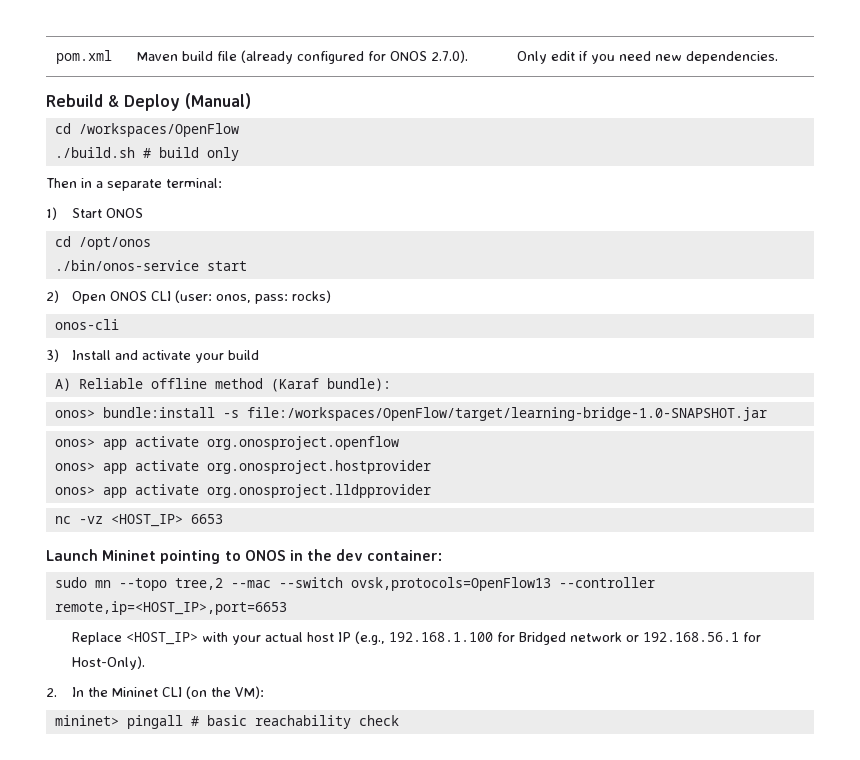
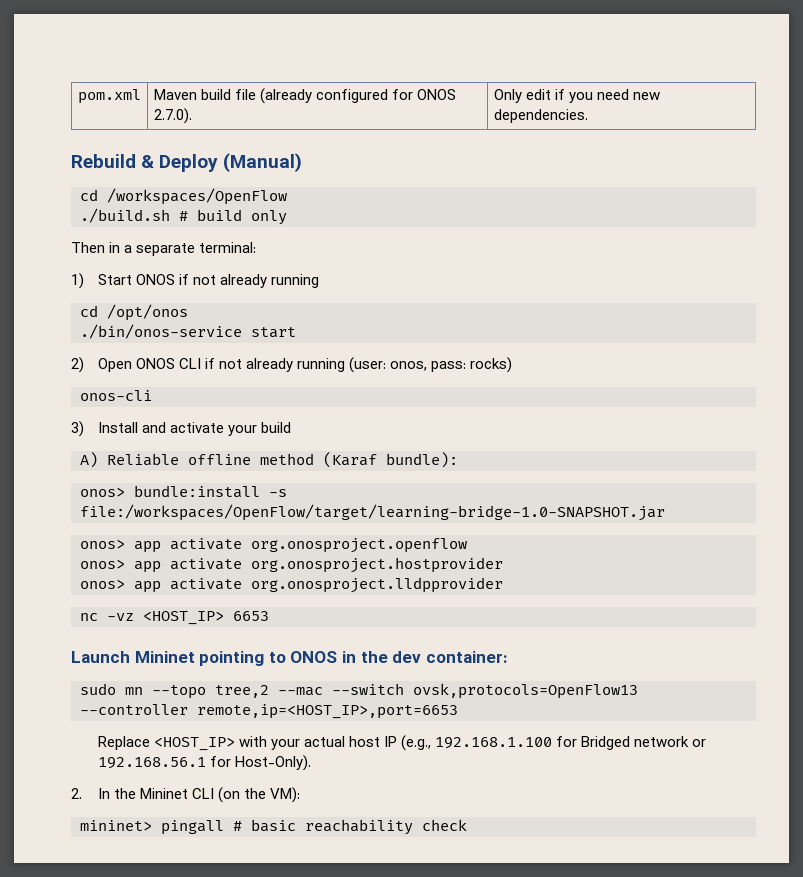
(143, 213) none -> [178,274,319,288] if not already running
(171, 296) none -> [204,358,345,372] if not already running

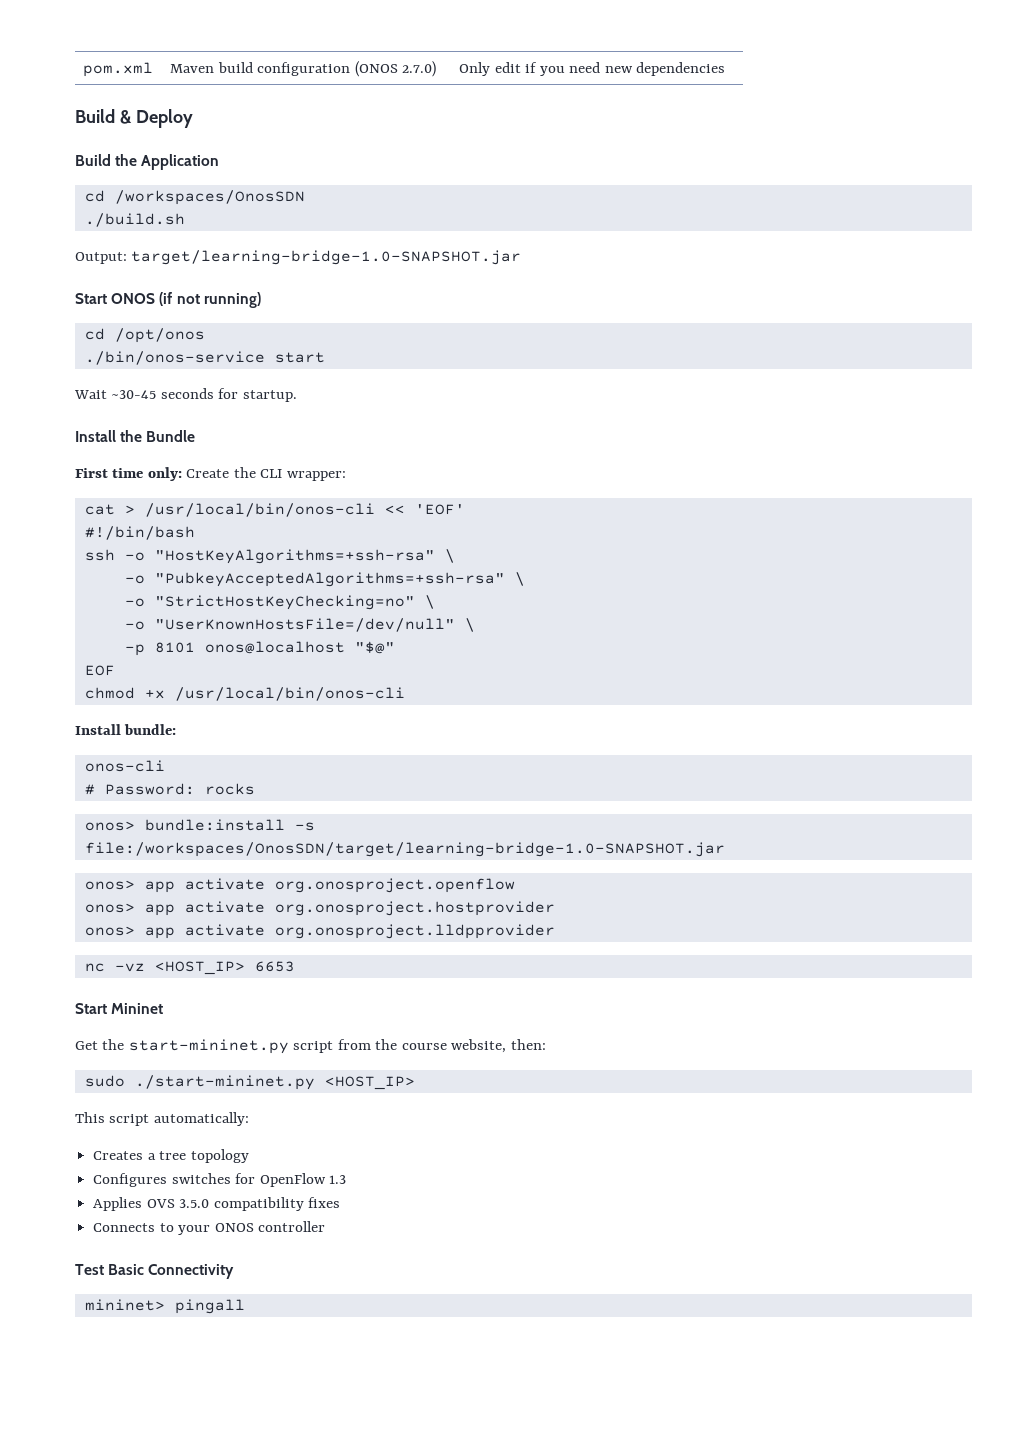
[234,88,456,104] [153,108,192,124] file (already configured for ONOS 2.7.0). -> [257,61,437,77] configuration (ONOS 2.7.0)
[493,109,588,123] [71,154,136,168] dependencies. // Rebuild -> [636,62,726,76] [75,109,115,123] dependencies // Build
[223,153,303,172] [80,188,287,205] (Manual) // cd /workspaces/OpenFlow -> [75,154,220,170] [84,190,305,205] // Build the Application // cd /workspaces/OnosSDN
[179,209,287,225] [71,242,257,256] [71,273,319,289] [80,304,188,321] [80,324,296,339] [71,357,513,373] [80,390,152,401] [71,421,291,437] [80,452,458,468] # build only // Then in a separate terminal: // 1) Start ONOS if not already running // cd /opt/onos // ./bin/onos-service start // 2) Open ONOS CLI if not already running (user: onos, pass: rocks) // onos-cli // 3) Install and activate your build // A) Reliable offline method (Karaf bundle): -> [75,250,522,265] [75,292,261,308] [84,328,205,343] [84,351,325,365] [74,388,297,402] [75,430,196,442] [75,467,346,481] [84,503,465,517] [84,526,195,540] [84,549,455,564] [124,572,525,587] [124,595,435,610] [124,618,475,632] [124,641,395,656] [84,665,115,676] [84,687,405,701] [75,724,177,735] [84,760,165,772] [84,783,255,795] // Output: target/learning-bridge-1.0-SNAPSHOT.jar // Start ONOS (if not running) // cd /opt/onos // ./bin/onos-service start // Wait ~30-45 seconds for startup. // Install the Bundle // First time only: Create the CLI wrapper: // cat > /usr/local/bin/onos-cli << 'EOF' // #!/bin/bash // ssh -o "HostKeyAlgorithms=+ssh-rsa" \ // -o "PubkeyAcceptedAlgorithms=+ssh-rsa" \ // -o "StrictHostKeyChecking=no" \ // -o "UserKnownHostsFile=/dev/null" \ // -p 8101 onos@localhost "$@" // EOF // chmod +x /usr/local/bin/onos-cli // Install bundle: // onos-cli // # Password: rocks
[80,504,665,521] file:/workspaces/OpenFlow/target/learning-bridge-1.0-SNAPSHOT.jar -> [84,842,725,857] file:/workspaces/OnosSDN/target/learning-bridge-1.0-SNAPSHOT.jar
[71,651,508,666] [80,683,638,699] [80,704,458,719] [97,735,707,751] [97,755,311,771] [71,787,300,803] [80,819,467,835] Launch Mininet pointing to ONOS in the dev container: // sudo mn --topo tree,2 --mac --switch ovsk,protocols=OpenFlow13 --controller remote,ip=<HOST_IP>,port=6653 // Replace <HOST_IP> with your actual host IP (e.g., 192.168.1.100 for Bridged network or 192.168.56.1 for Host-Only). // 2. In the Mininet CLI (on the VM): // mininet> pingall # basic reachability check -> [75,1003,164,1014] [75,1039,546,1054] [84,1075,415,1090] [75,1112,249,1126] [93,1149,249,1163] [93,1173,346,1187] [93,1197,340,1211] [93,1221,325,1235] [75,1264,235,1279] [84,1299,245,1314] Start Mininet // Get the start-mininet.py script from the course website, then: // sudo ./start-mininet.py <HOST_IP> // This script automatically: // Creates a tree topology // Configures switches for OpenFlow 1.3 // Applies OVS 3.5.0 compatibility fixes // Connects to your ONOS controller // Test Basic Connectivity // mininet> pingall

